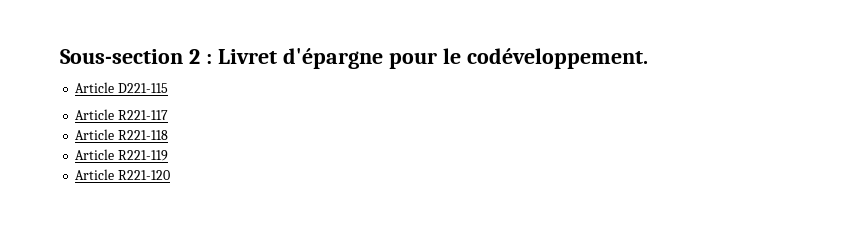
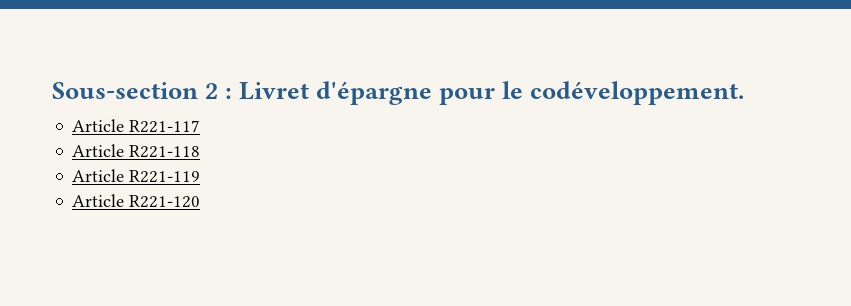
[75,82,169,93] // Article D221-115 -> (745, 93) none

